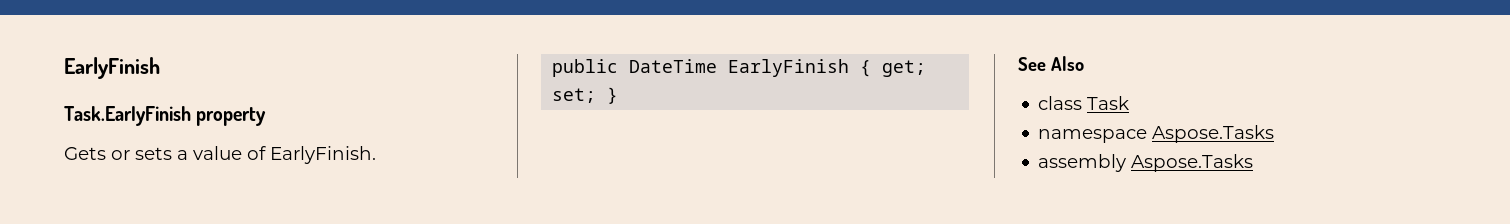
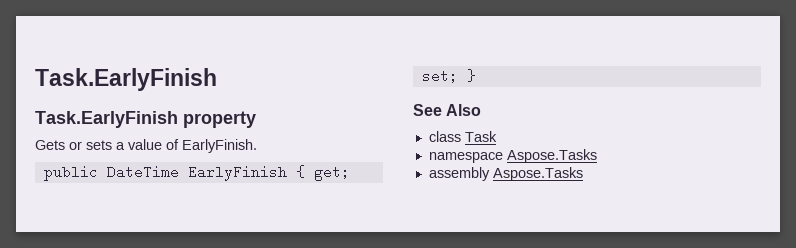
[64,57,160,79] EarlyFinish -> [35,68,217,91] Task.EarlyFinish

